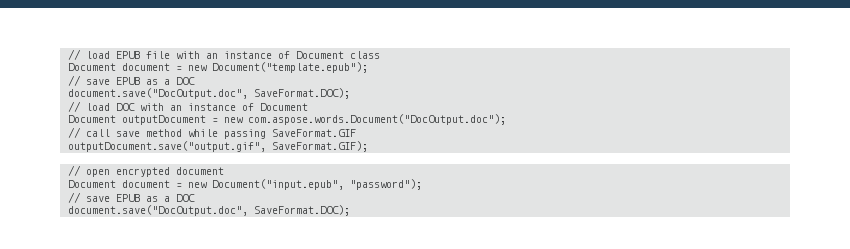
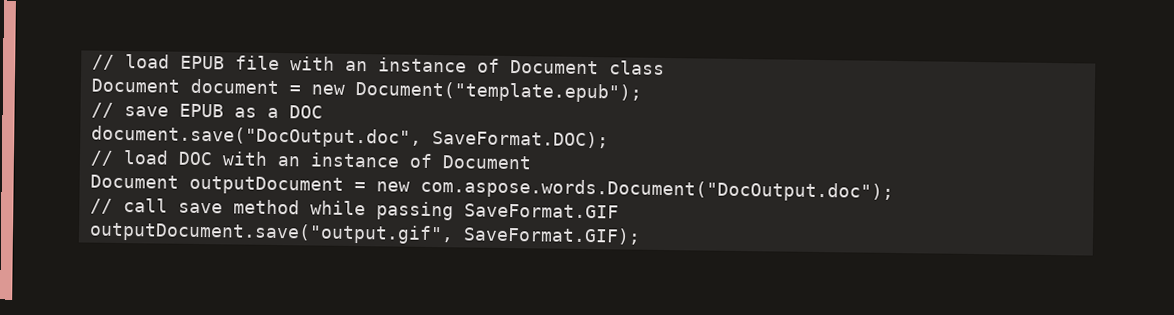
[67,165,224,177] [67,179,422,190] [67,192,195,203] [67,205,350,216] // // open encrypted document // Document document = new Document("input.epub", "password"); // // save EPUB as a DOC // document.save("DocOutput.doc", SaveFormat.DOC); -> (642, 235) none

